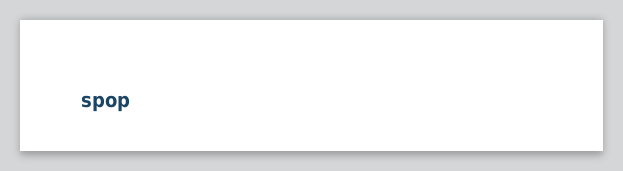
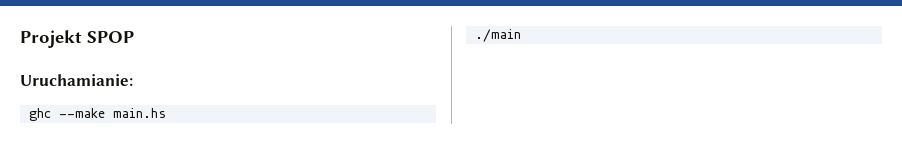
[81,95,130,112] spop -> [20,30,134,48] [20,74,133,86] [28,108,166,121] [474,29,521,42] Projekt SPOP // Uruchamianie: // ghc --make main.hs // ./main

